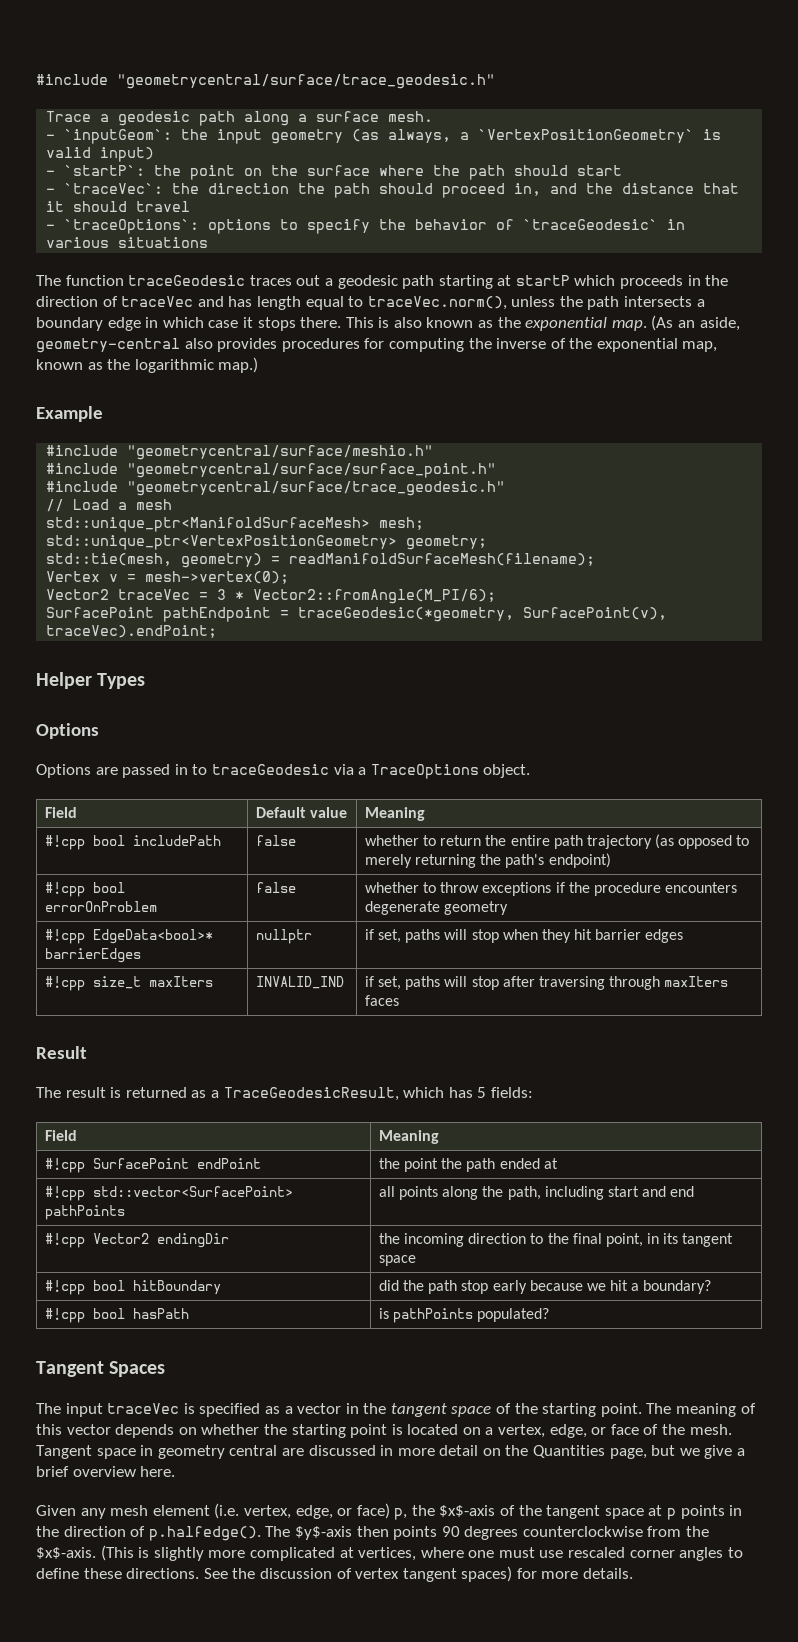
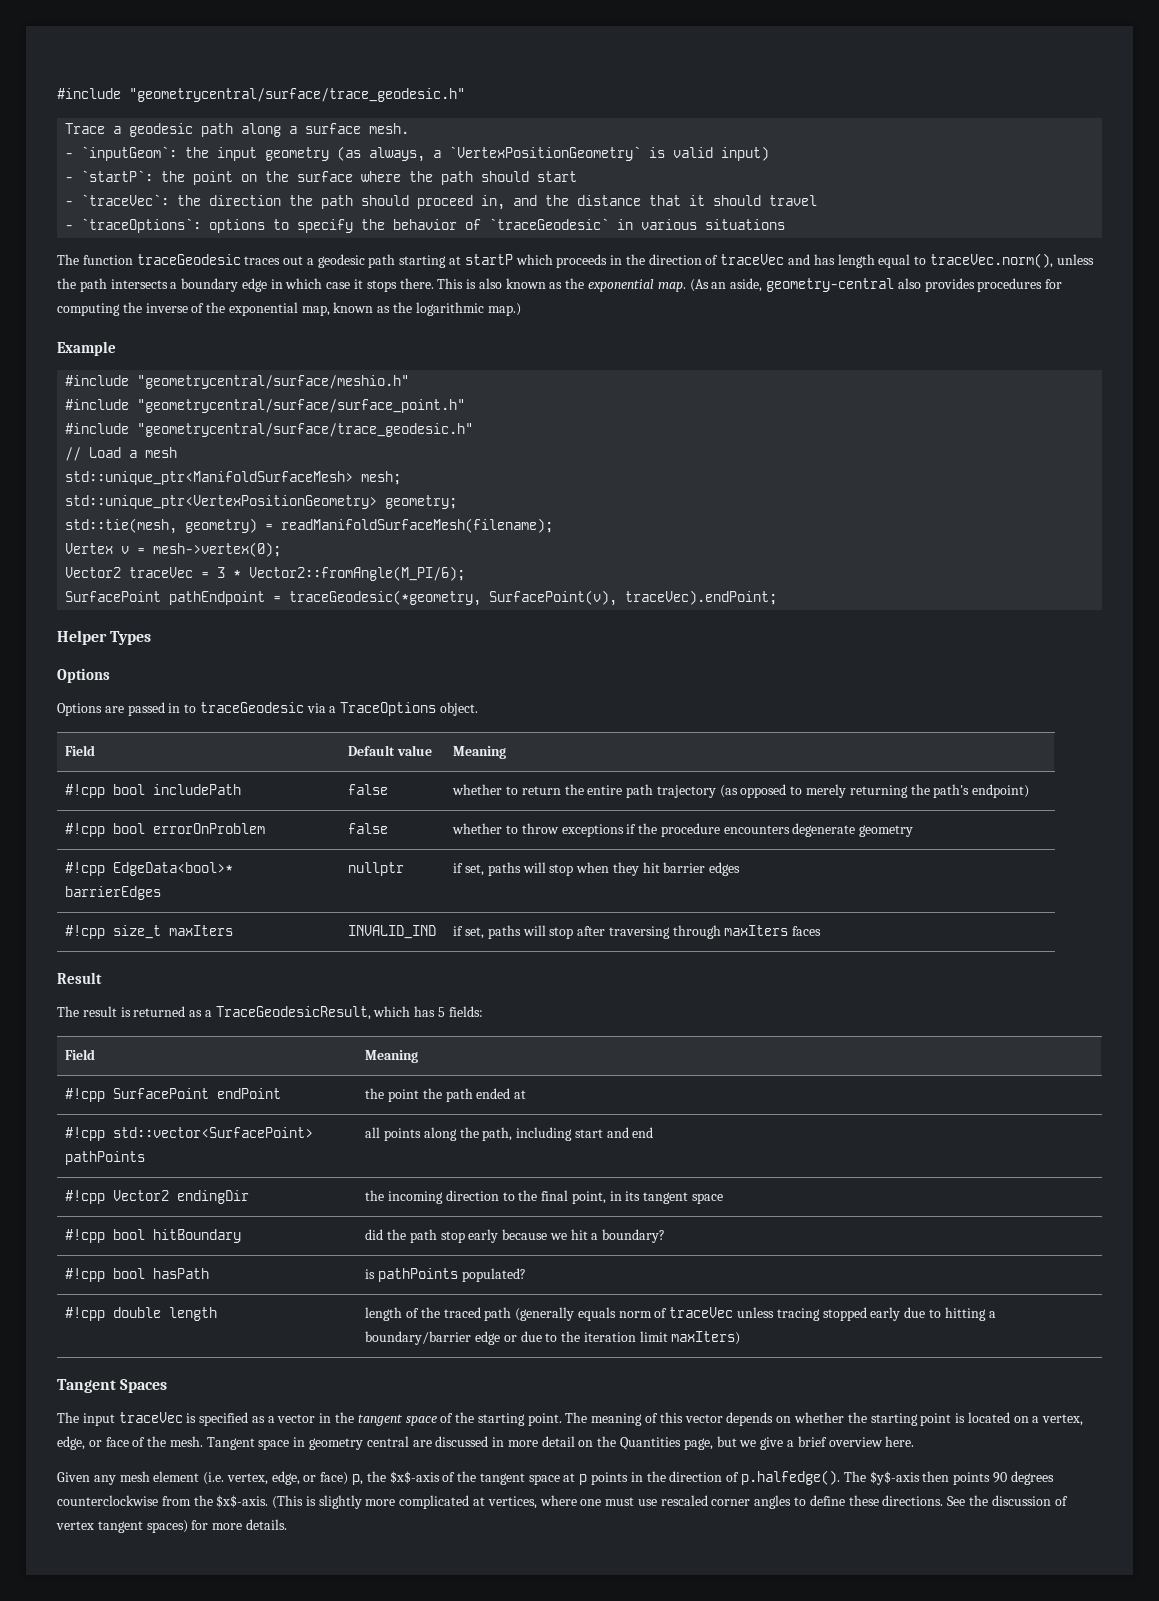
(550, 1315) none -> [65,1307,218,1321] [365,1307,996,1321] [365,1331,741,1345] // #!cpp double length | length of the traced path (generally equals norm of traceVec unless tracing stopped early due to hitting a boundary/barrier edge or due to the iteration limit maxIters)

